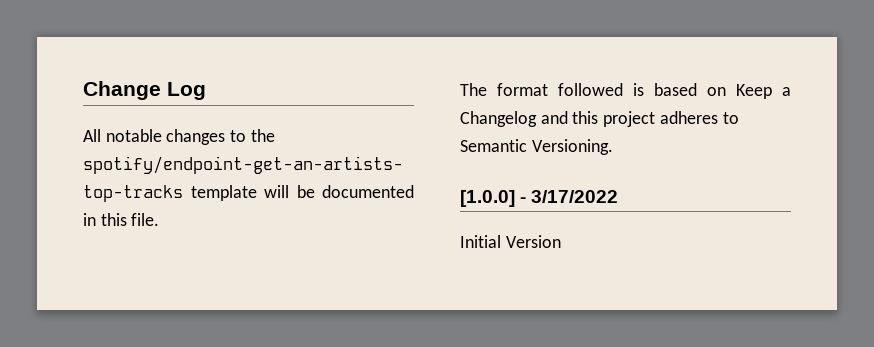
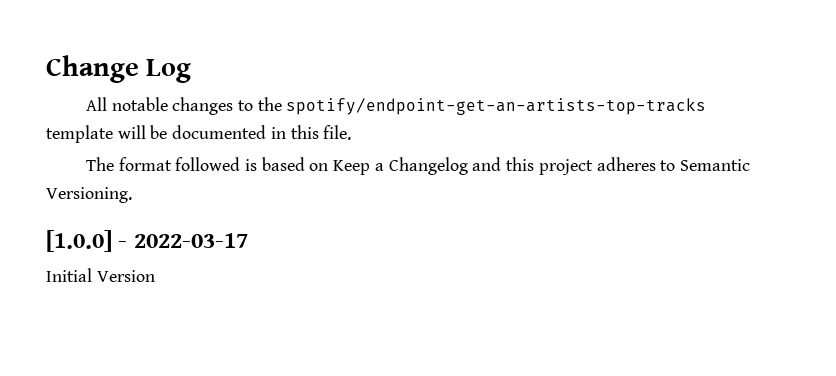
[531,190,619,203] 3/17/2022 -> [133,233,248,248] 2022-03-17

